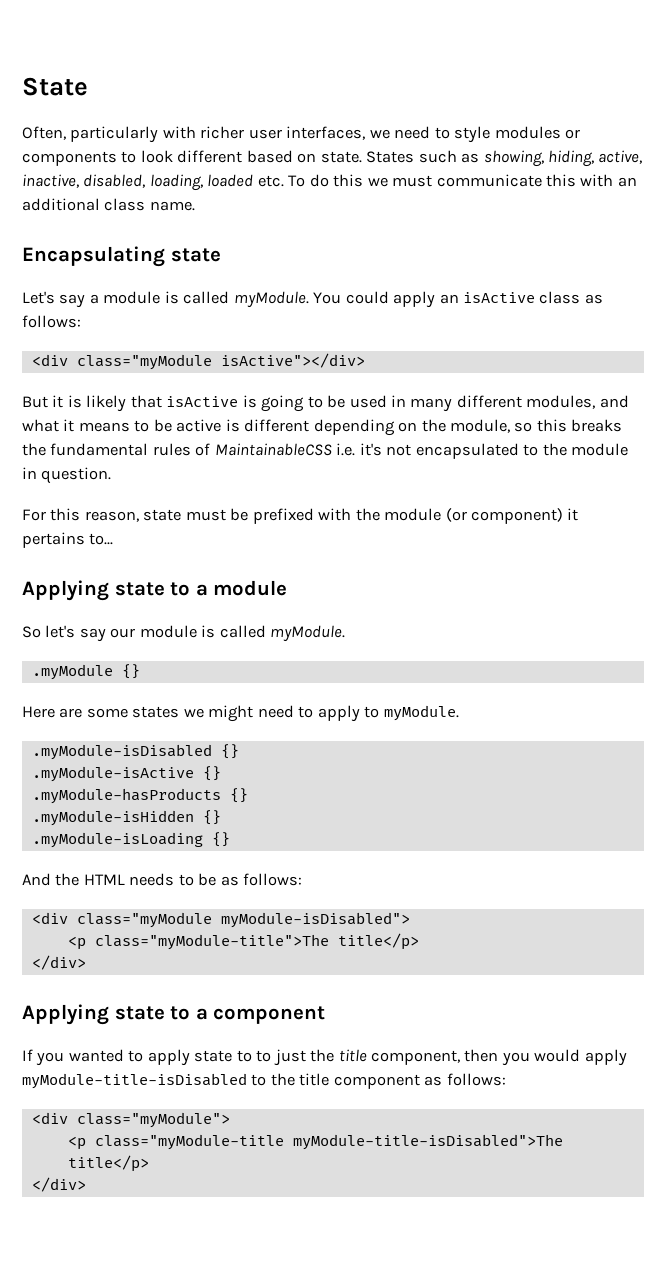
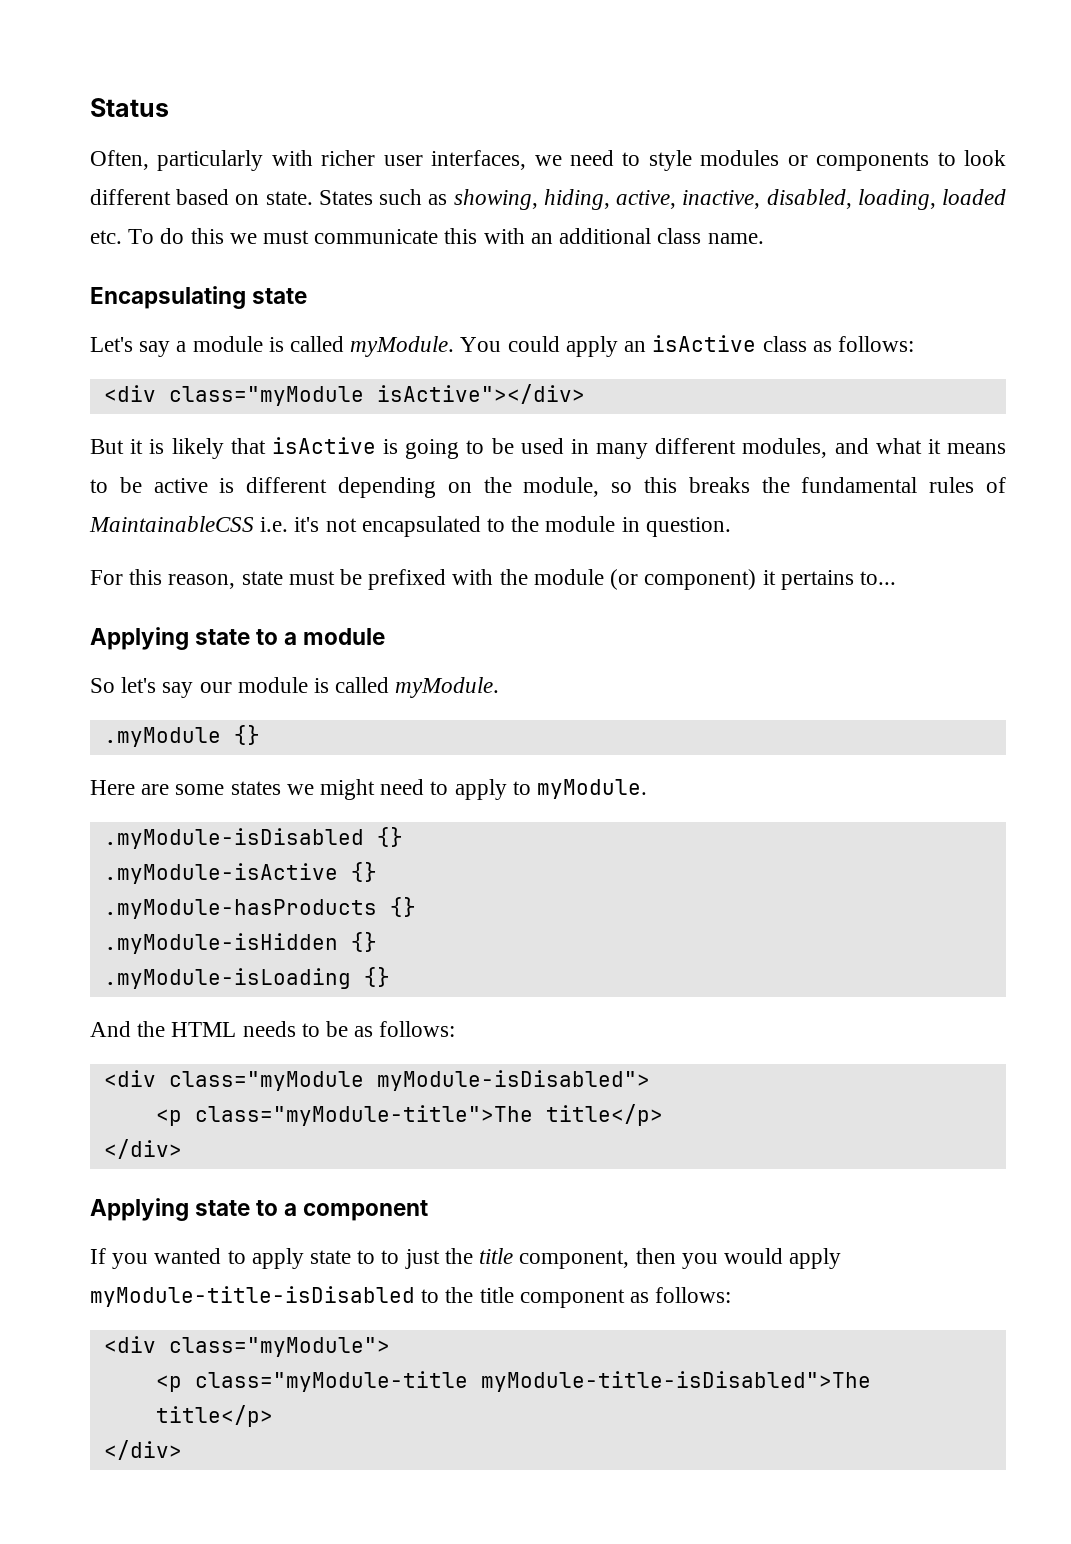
[22,77,88,96] State -> [90,98,169,117] Status

